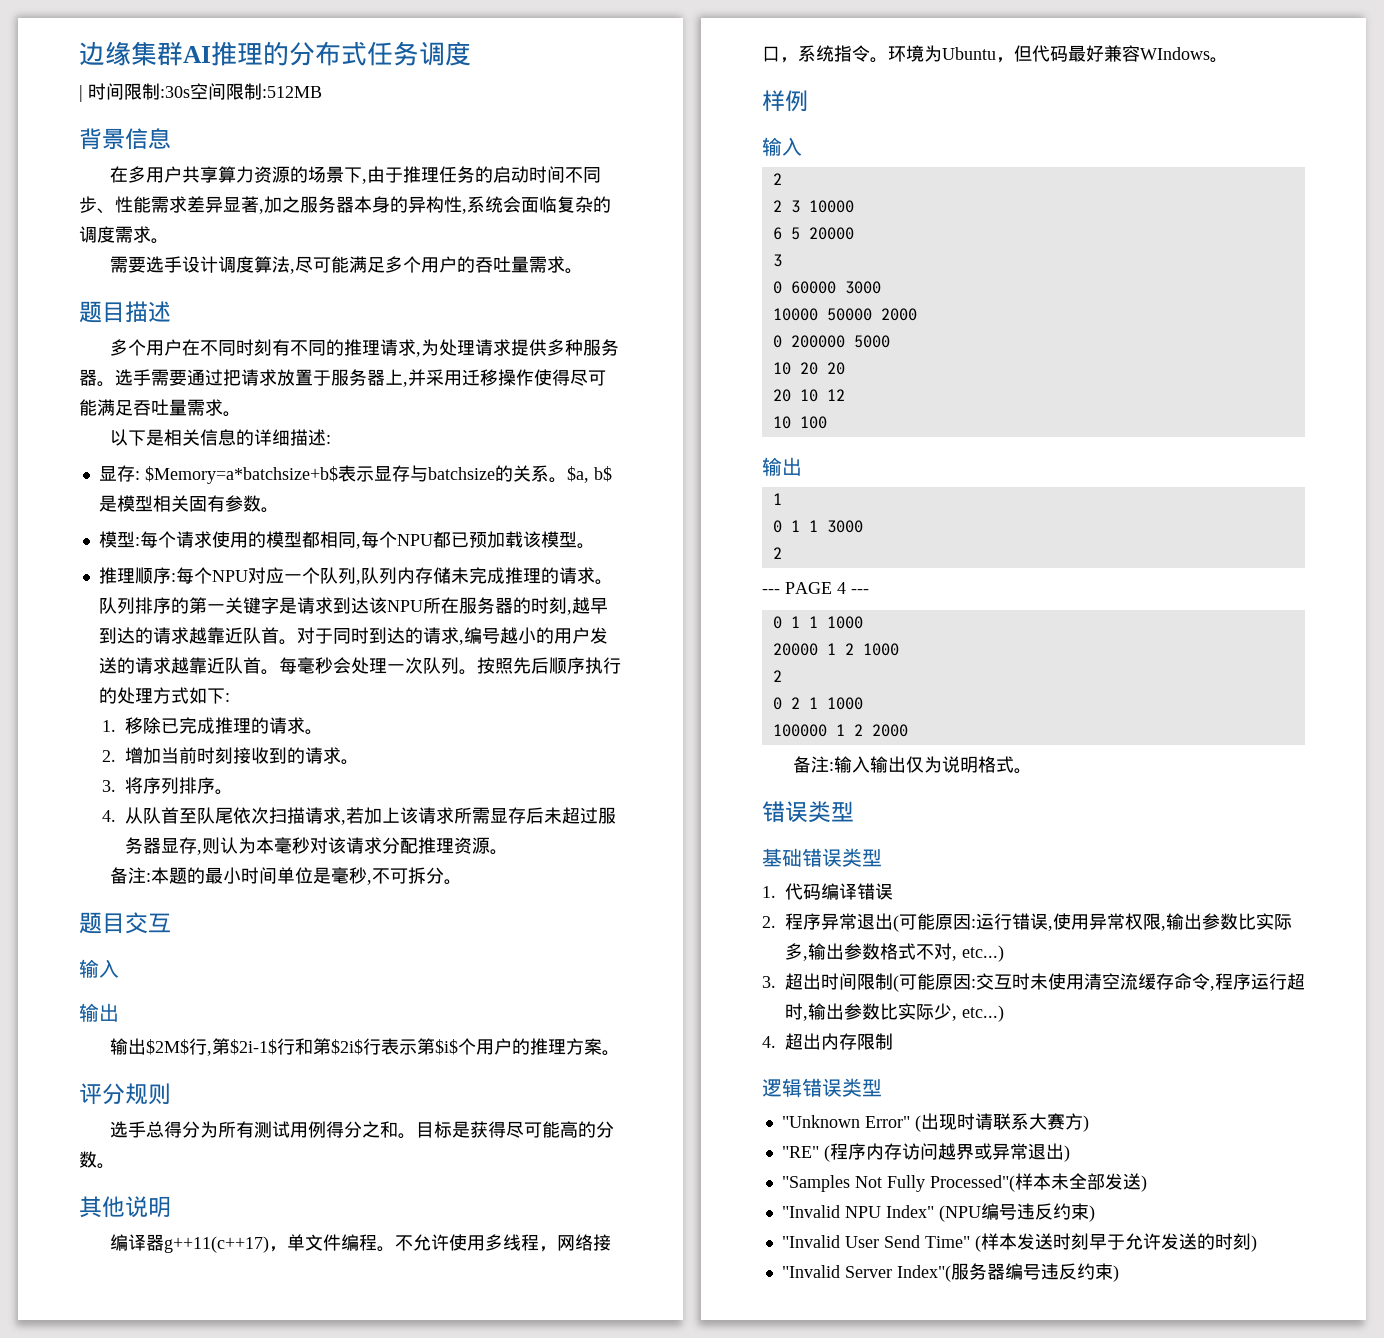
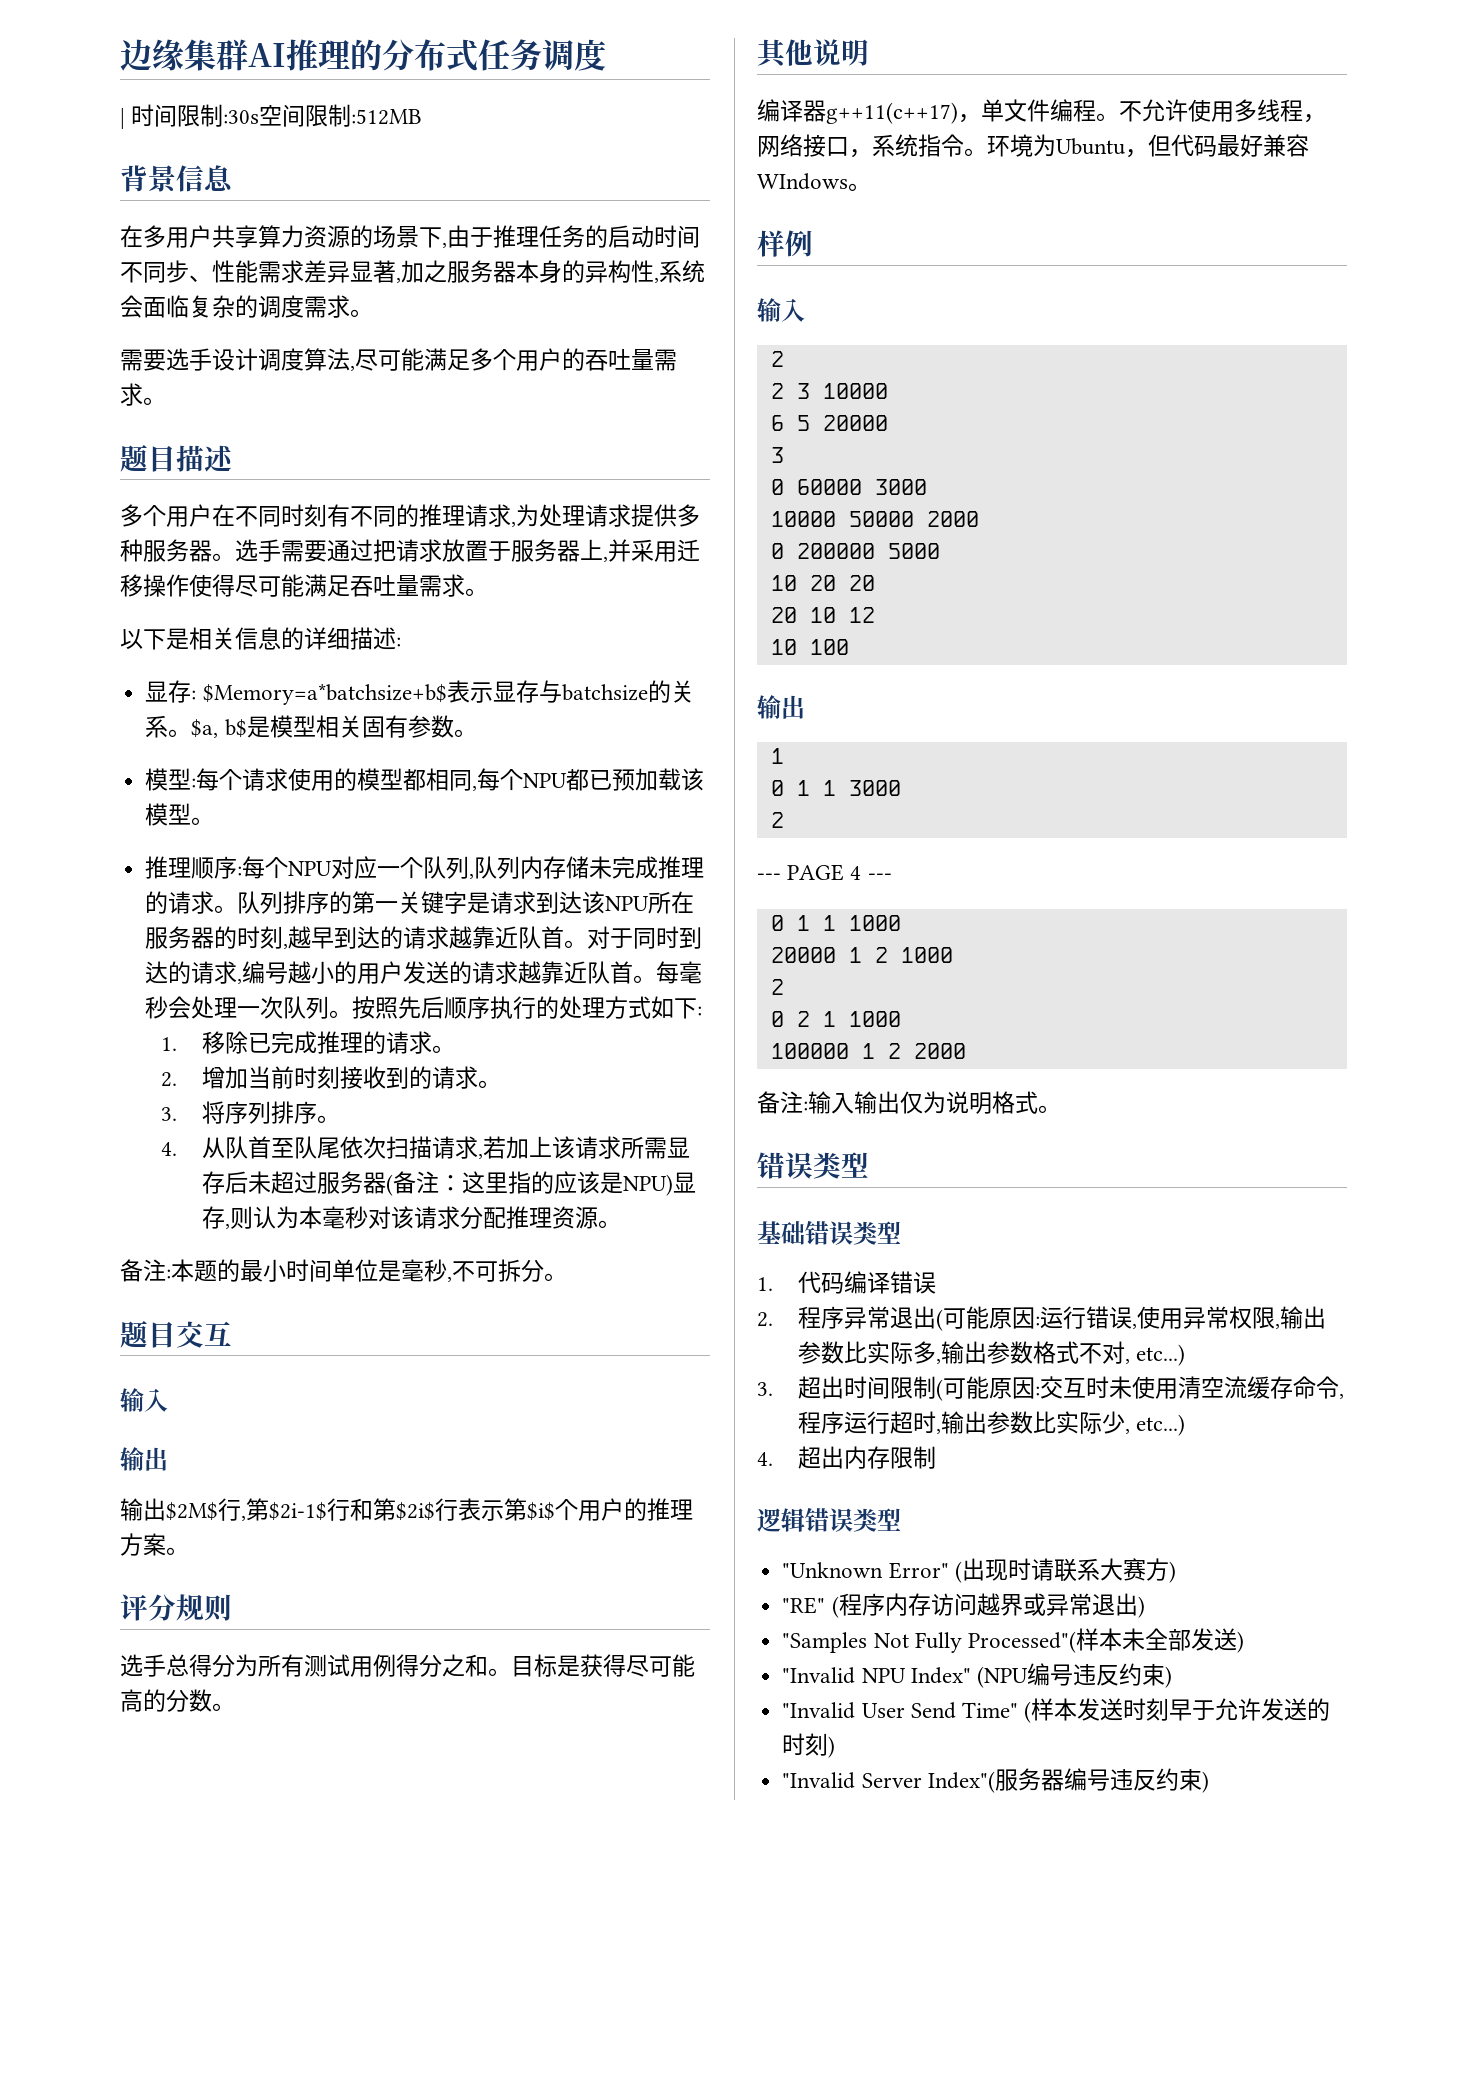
(161, 845) none -> [386,1171,674,1196] (备注：这里指的应该是NPU)

